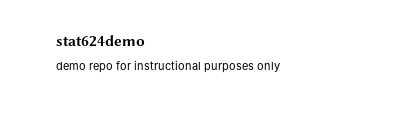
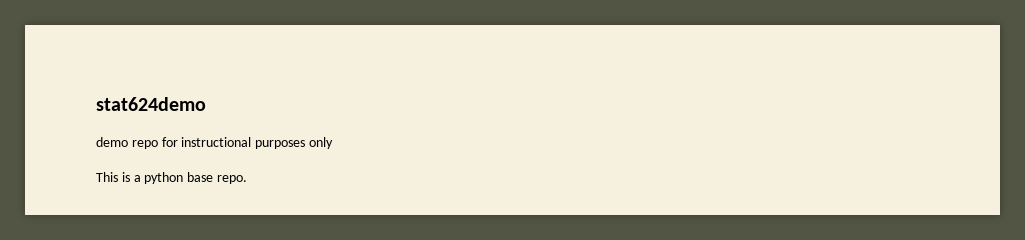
(280, 67) none -> [96,172,247,184] // This is a python base repo.

